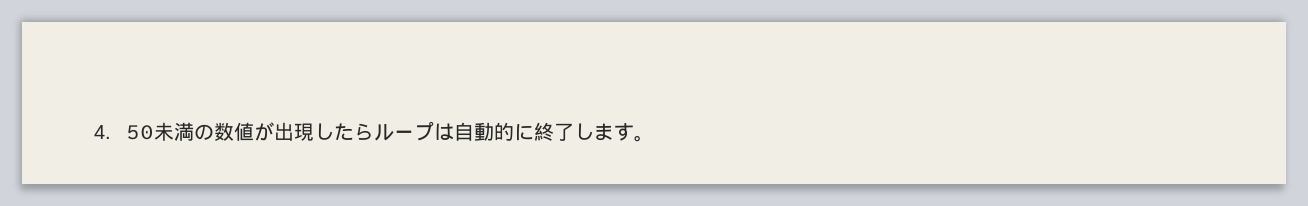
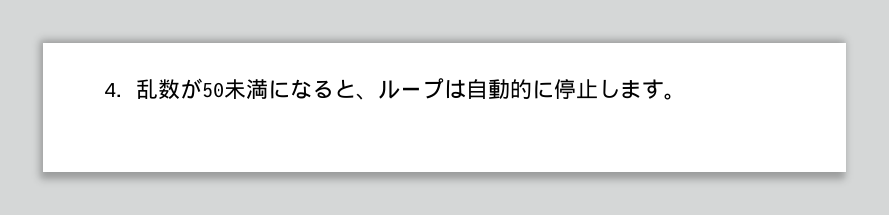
(111, 132) none -> [135,78,202,100] 乱数が
[193,122,374,141] の数値が出現したら -> [267,79,378,100] になると、
[533,122,574,141] 終了 -> [553,79,598,99] 停止

